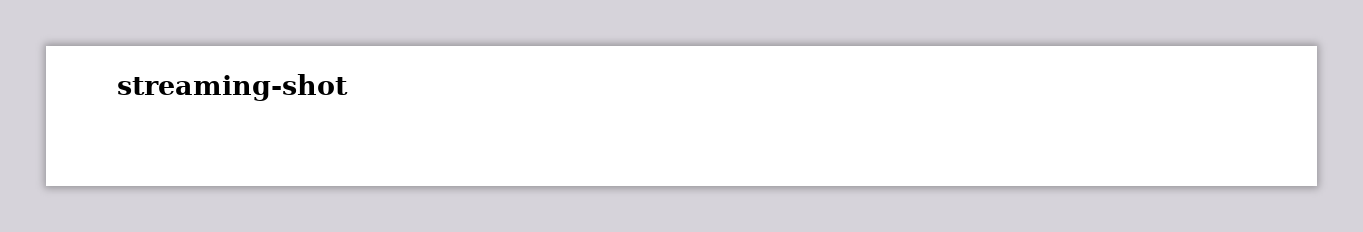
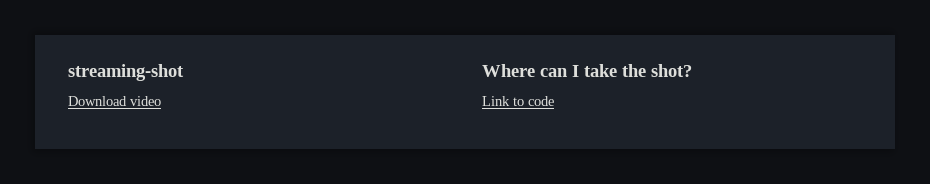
(348, 87) none -> [68,96,161,106] [482,64,692,77] [482,96,554,106] // Download video // Where can I take the shot? // Link to code

